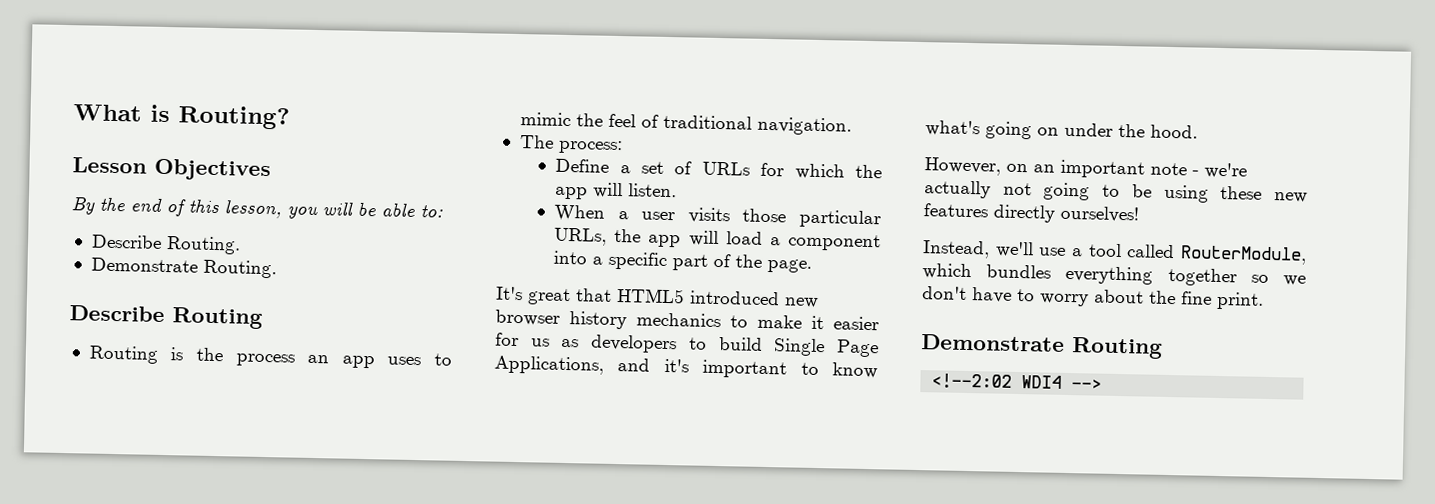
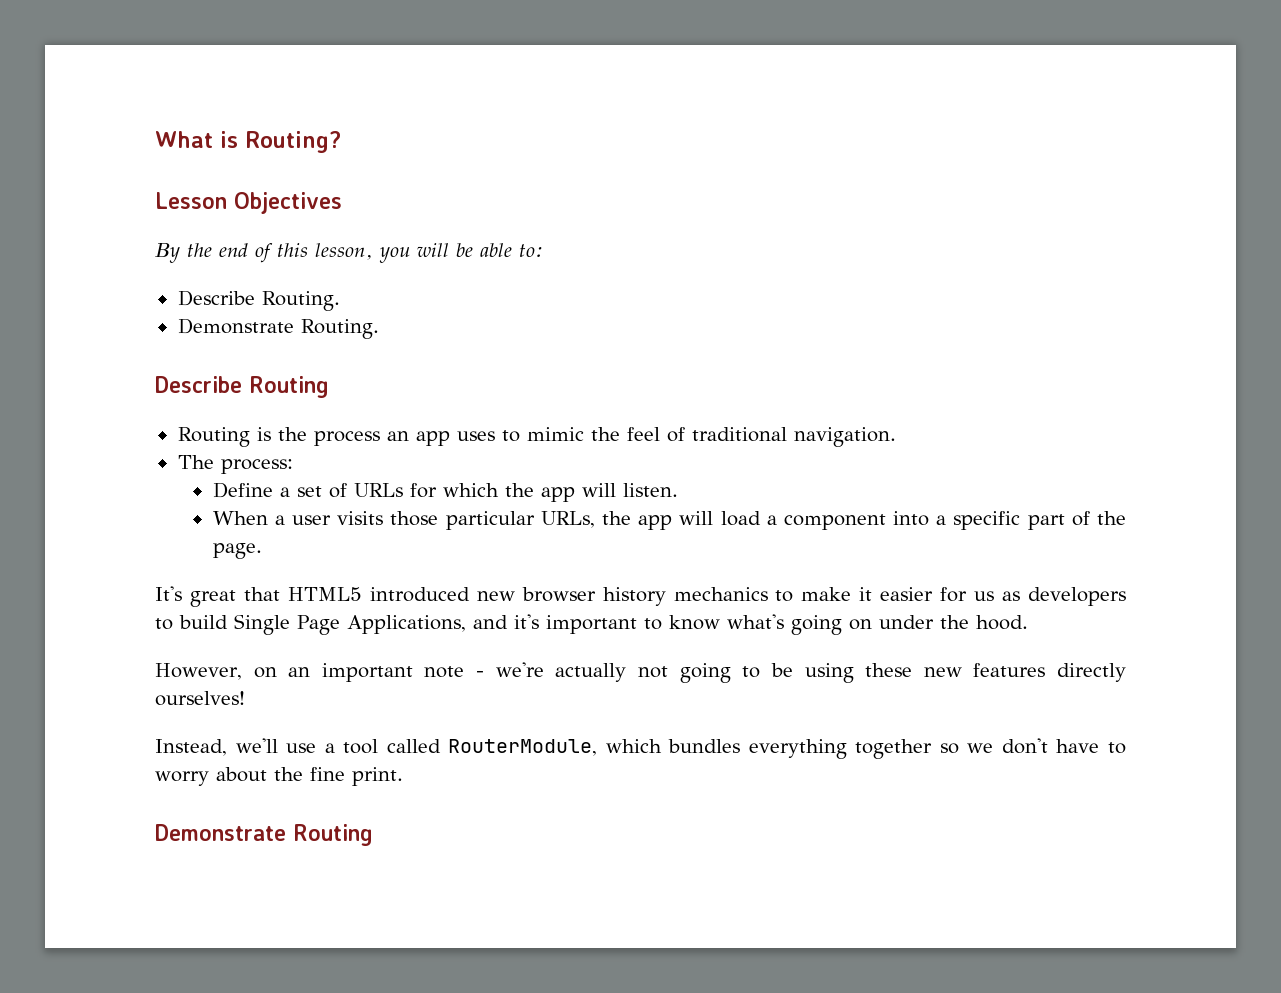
[931,373,1103,390] // <!--2:02 WDI4 --> -> (373, 835) none

